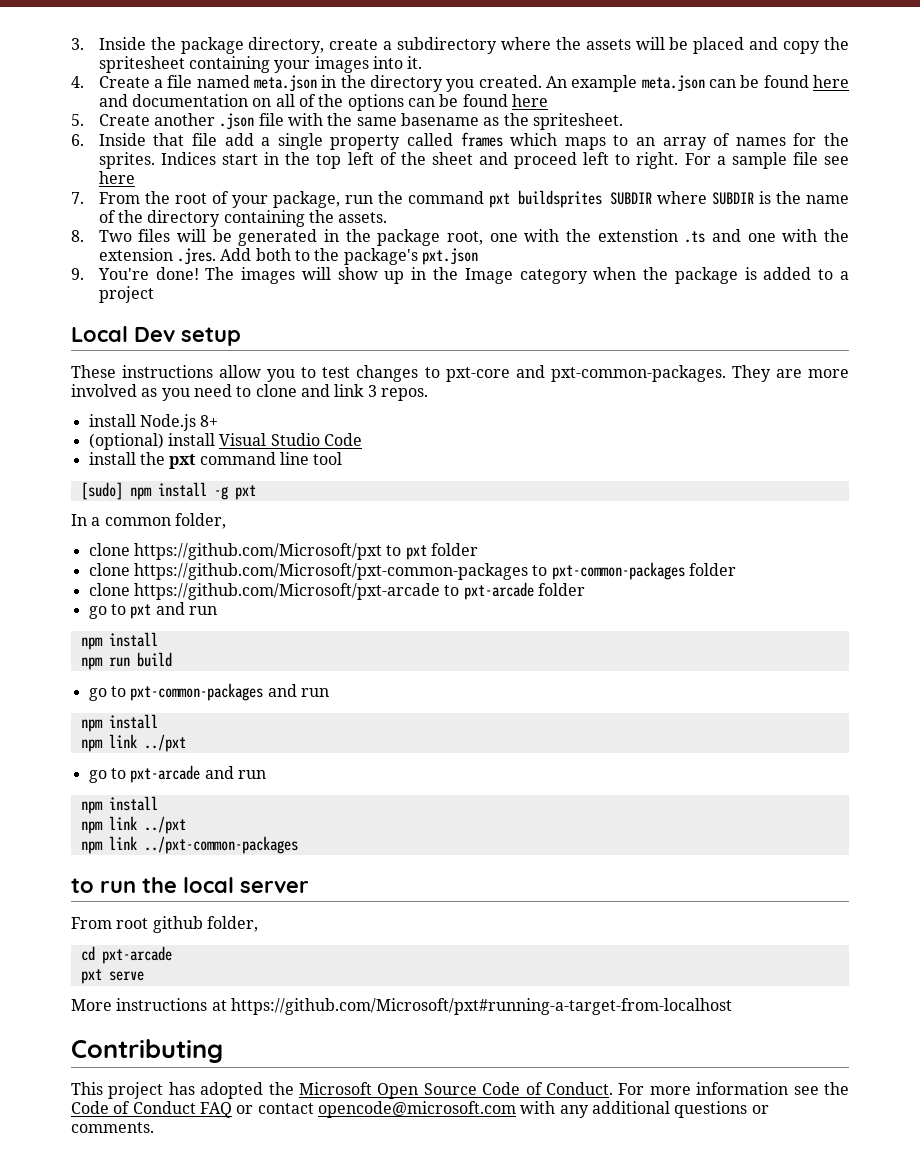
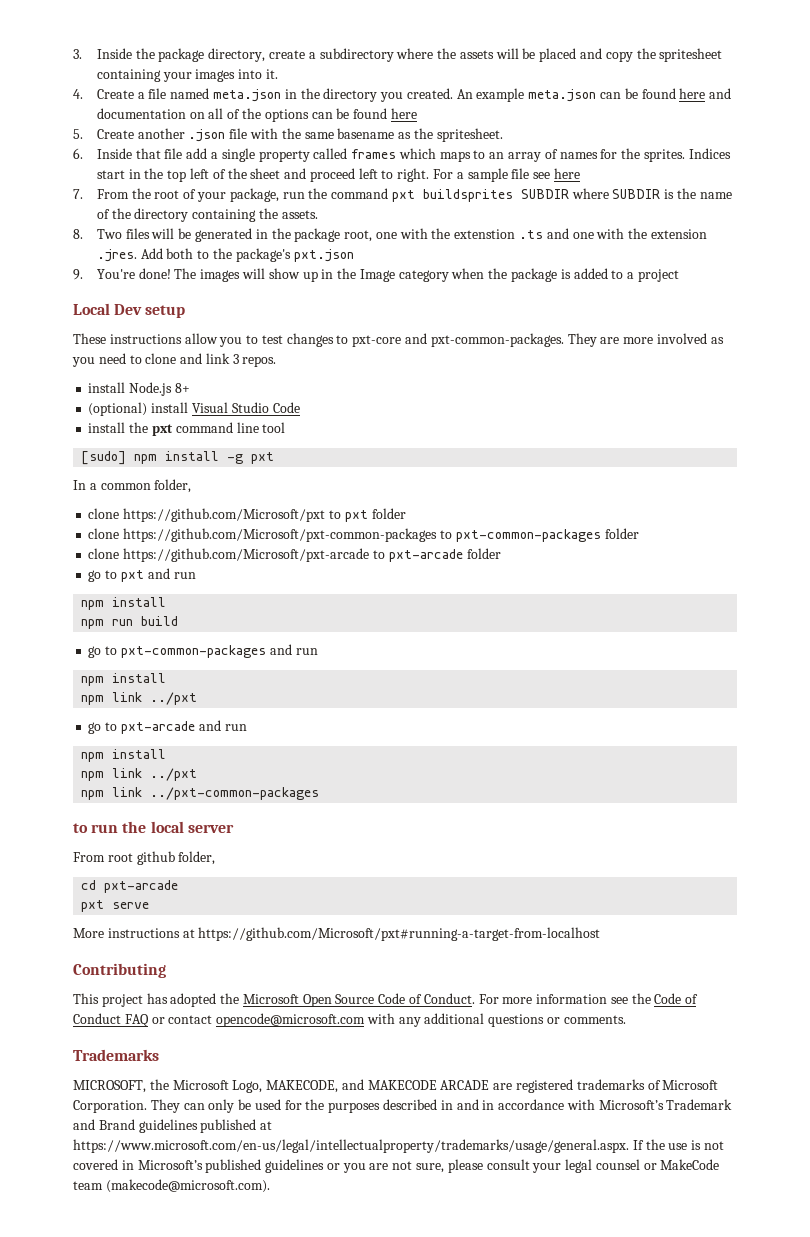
(154, 1127) none -> [73,1049,159,1061] [73,1079,719,1093] [73,1099,733,1113] [73,1119,273,1133] [73,1139,724,1153] [73,1159,720,1173] [73,1179,270,1193] // Trademarks // MICROSOFT, the Microsoft Logo, MAKECODE, and MAKECODE ARCADE are registered trademarks of Microsoft Corporation. They can only be used for the purposes described in and in accordance with Microsoft’s Trademark and Brand guidelines published at https://www.microsoft.com/en-us/legal/intellectualproperty/trademarks/usage/general.aspx. If the use is not covered in Microsoft’s published guidelines or you are not sure, please consult your legal counsel or MakeCode team (makecode@microsoft.com).

